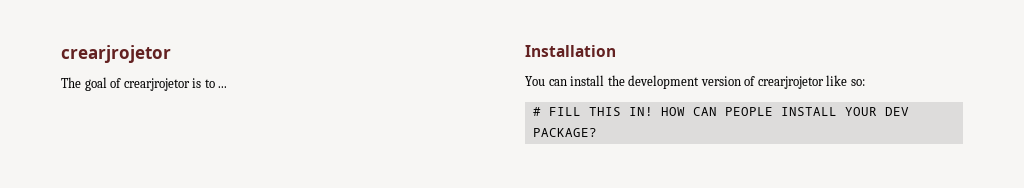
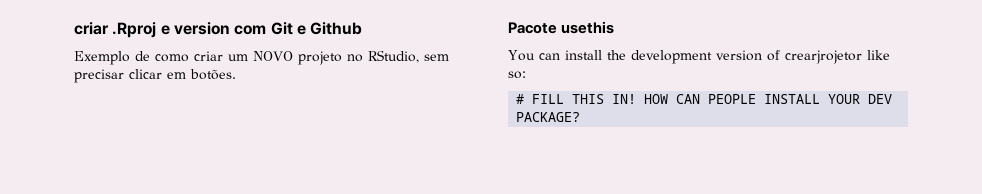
[61,45,171,63] [61,77,228,91] [525,45,616,57] crearjrojetor // The goal of crearjrojetor is to ... // Installation -> [74,22,363,38] [74,50,449,65] [74,69,236,83] [508,21,615,34] criar .Rproj e version com Git e Github // Exemplo de como criar um NOVO projeto no RStudio, sem precisar clicar em botões. // Pacote usethis

